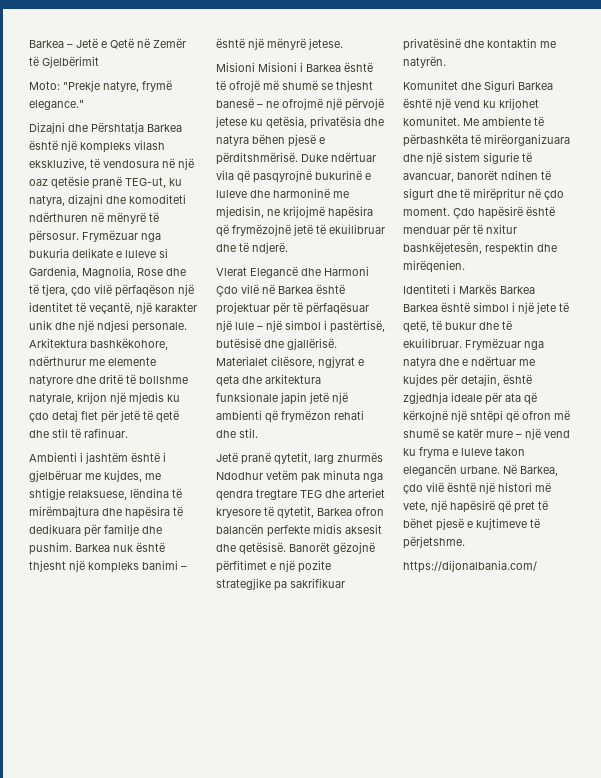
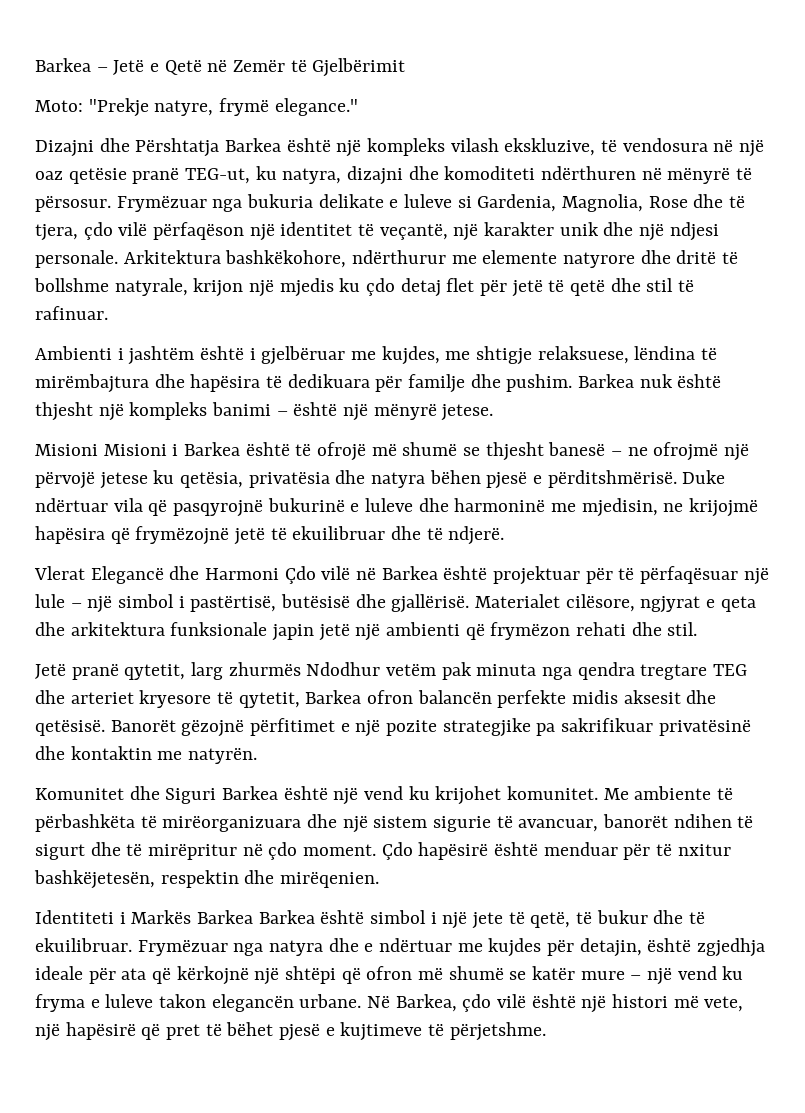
[403,560,537,573] // https://dijonalbania.com/ -> (546, 1031) none

